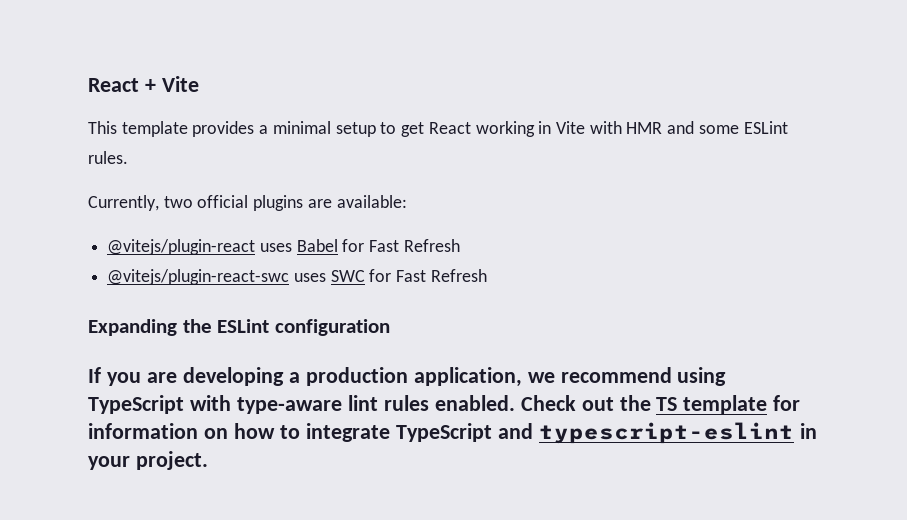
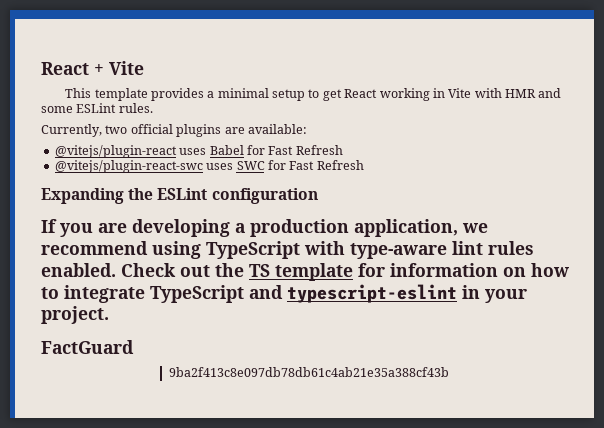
(208, 460) none -> [41,340,134,354] [168,367,449,377] // FactGuard // 9ba2f413c8e097db78db61c4ab21e35a388cf43b

